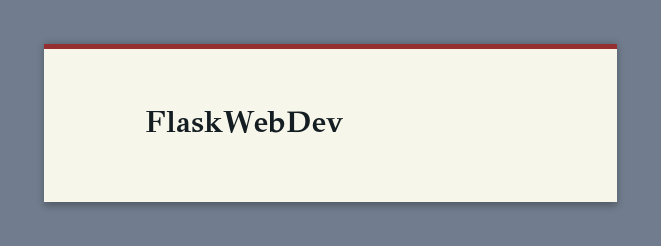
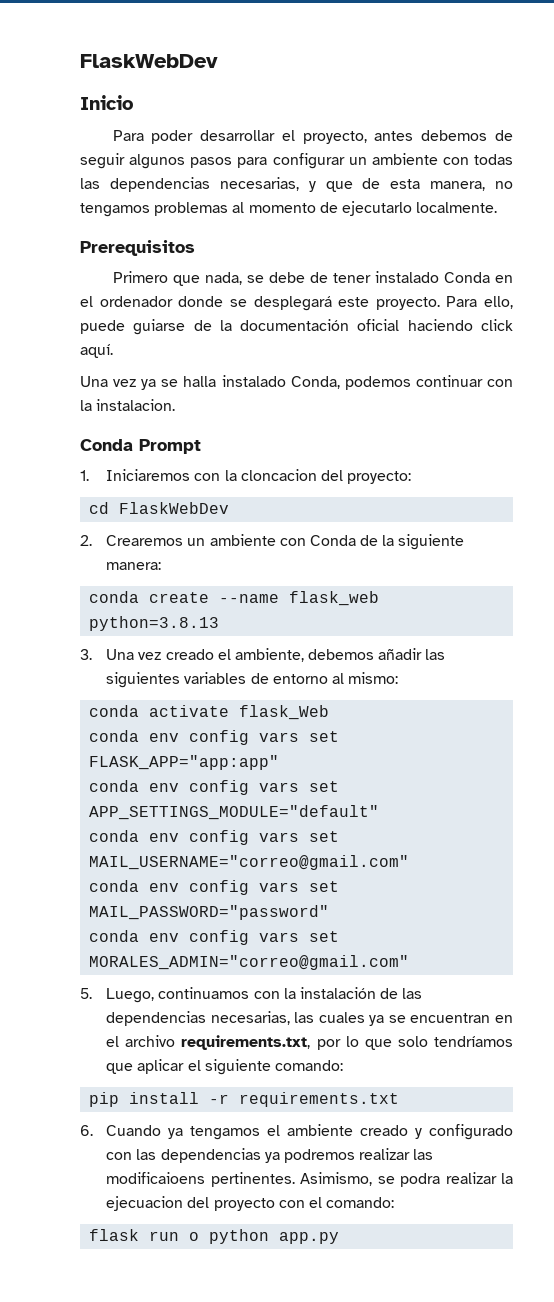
[145,111,343,133] FlaskWebDev -> [80,54,218,68] [80,95,133,110] [112,130,513,144] [80,153,513,169] [80,177,513,192] [80,201,498,217] [80,240,195,256] [112,271,513,286] [80,296,513,311] [80,319,513,335] [80,344,113,358] [80,375,513,390] [80,399,176,411] [80,439,201,454] [80,469,412,484] [89,502,230,514] [80,534,465,550] [106,562,162,570] [89,591,380,606] [89,616,220,631] [80,648,446,662] [106,672,399,688] [89,705,330,720] [89,730,340,745] [89,755,280,770] [89,780,340,795] [89,805,380,820] [89,830,340,845] [89,855,410,870] [89,880,340,895] [89,905,330,920] [89,930,340,945] [89,955,410,970] [80,987,423,1003] [106,1011,513,1026] [106,1035,513,1050] [106,1059,343,1075] [89,1092,400,1107] [80,1124,513,1140] [106,1148,434,1163] [106,1172,513,1187] [106,1196,395,1211] [89,1229,340,1244] FlaskWebDev // Inicio // Para poder desarrollar el proyecto, antes debemos de seguir algunos pasos para configurar un ambiente con todas las dependencias necesarias, y que de esta manera, no tengamos problemas al momento de ejecutarlo localmente. // Prerequisitos // Primero que nada, se debe de tener instalado Conda en el ordenador donde se desplegará este proyecto. Para ello, puede guiarse de la documentación oficial haciendo click aquí. // Una vez ya se halla instalado Conda, podemos continuar con la instalacion. // Conda Prompt // 1. Iniciaremos con la cloncacion del proyecto: // cd FlaskWebDev // 2. Crearemos un ambiente con Conda de la siguiente manera: // conda create --name flask_web python=3.8.13 // 3. Una vez creado el ambiente, debemos añadir las siguientes variables de entorno al mismo: // conda activate flask_Web // conda env config vars set FLASK_APP="app:app" // conda env config vars set APP_SETTINGS_MODULE="default" // conda env config vars set MAIL_USERNAME="correo@gmail.com" // conda env config vars set MAIL_PASSWORD="password" // conda env config vars set MORALES_ADMIN="correo@gmail.com" // 5. Luego, continuamos con la instalación de las dependencias necesarias, las cuales ya se encuentran en el archivo requirements.txt, por lo que solo tendríamos que aplicar el siguiente comando: // pip install -r requirements.txt // 6. Cuando ya tengamos el ambiente creado y configurado con las dependencias ya podremos realizar las modificaioens pertinentes. Asimismo, se podra realizar la ejecuacion del proyecto con el comando: // flask run o python app.py

